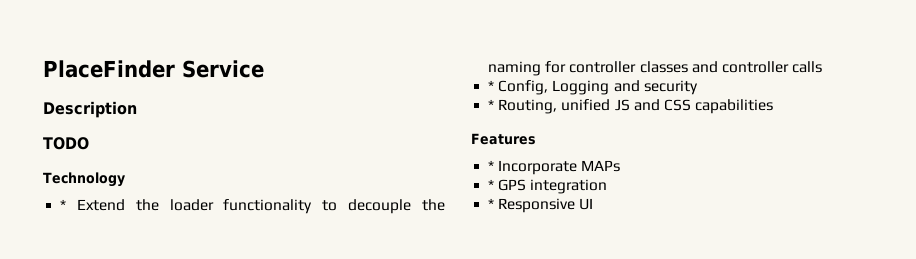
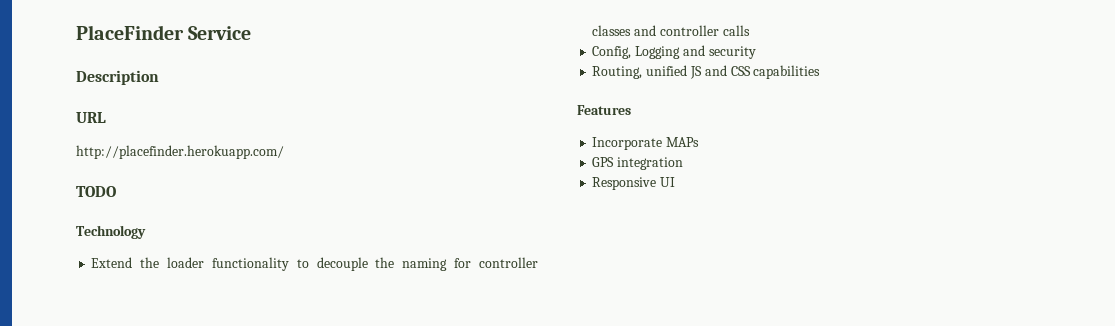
(137, 109) none -> [76,112,106,123] [76,145,284,159] // URL // http://placefinder.herokuapp.com/
[60,199,67,210] * -> (146, 232) none
[488,80,495,91] * -> (750, 30) none
[488,99,495,110] * -> (756, 52) none
[488,160,495,171] * -> (631, 110) none
[488,179,495,190] * -> (700, 142) none
[488,198,495,209] * -> (684, 163) none

